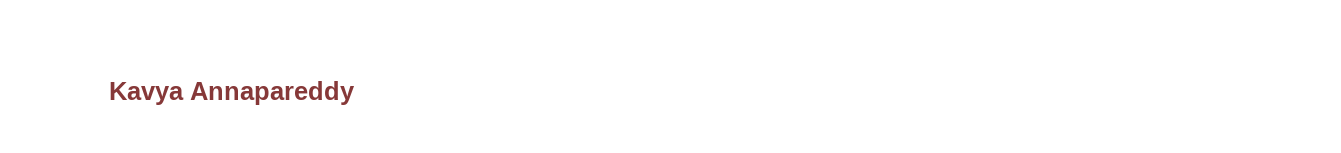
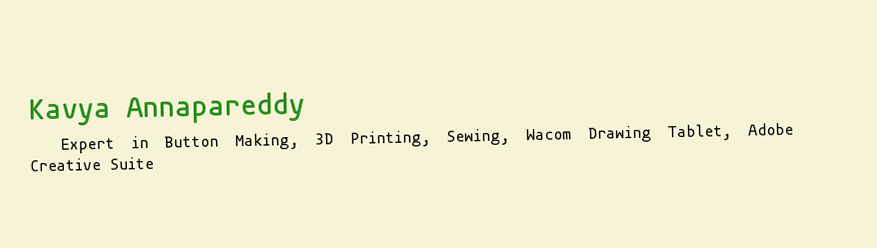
(355, 93) none -> [60,122,794,154] [29,156,154,172] // Expert in Button Making, 3D Printing, Sewing, Wacom Drawing Tablet, Adobe Creative Suite

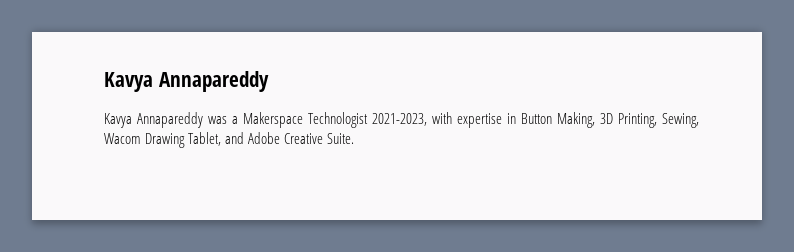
[60,137,116,154] Expert -> [104,112,502,128] Kavya Annapareddy was a Makerspace Technologist 2021-2023, with expertise
(733, 132) none -> [225,132,245,144] and
[109,156,154,170] Suite -> [327,133,355,144] Suite.

